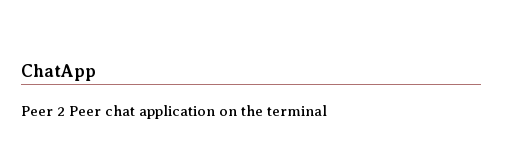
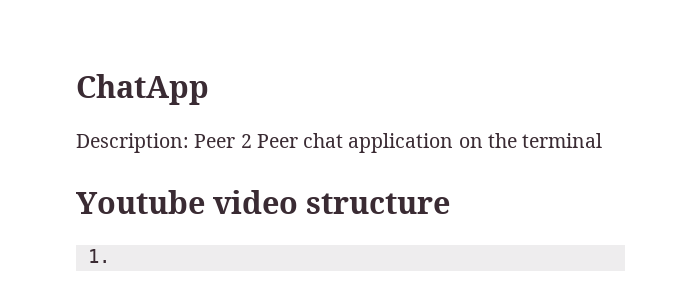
(96, 72) none -> [76,133,189,153] Description:
(328, 110) none -> [76,190,451,214] [87,249,110,263] // Youtube video structure // 1.

